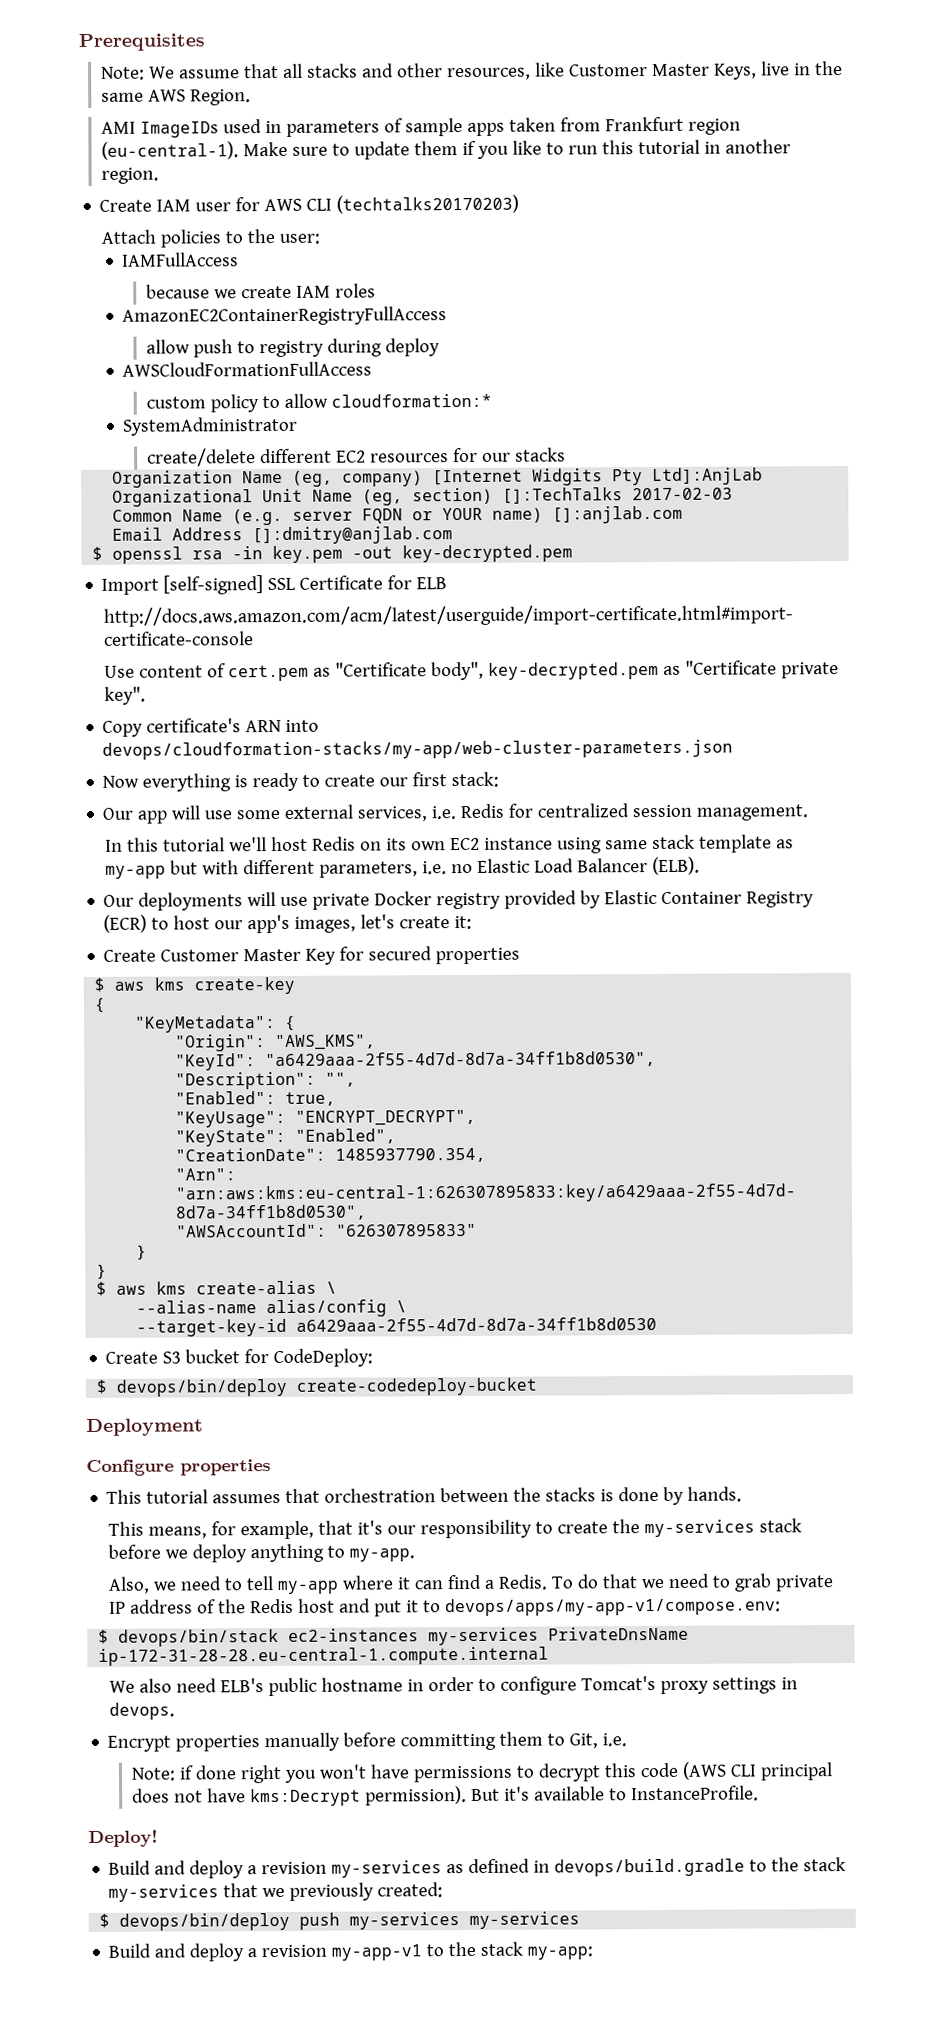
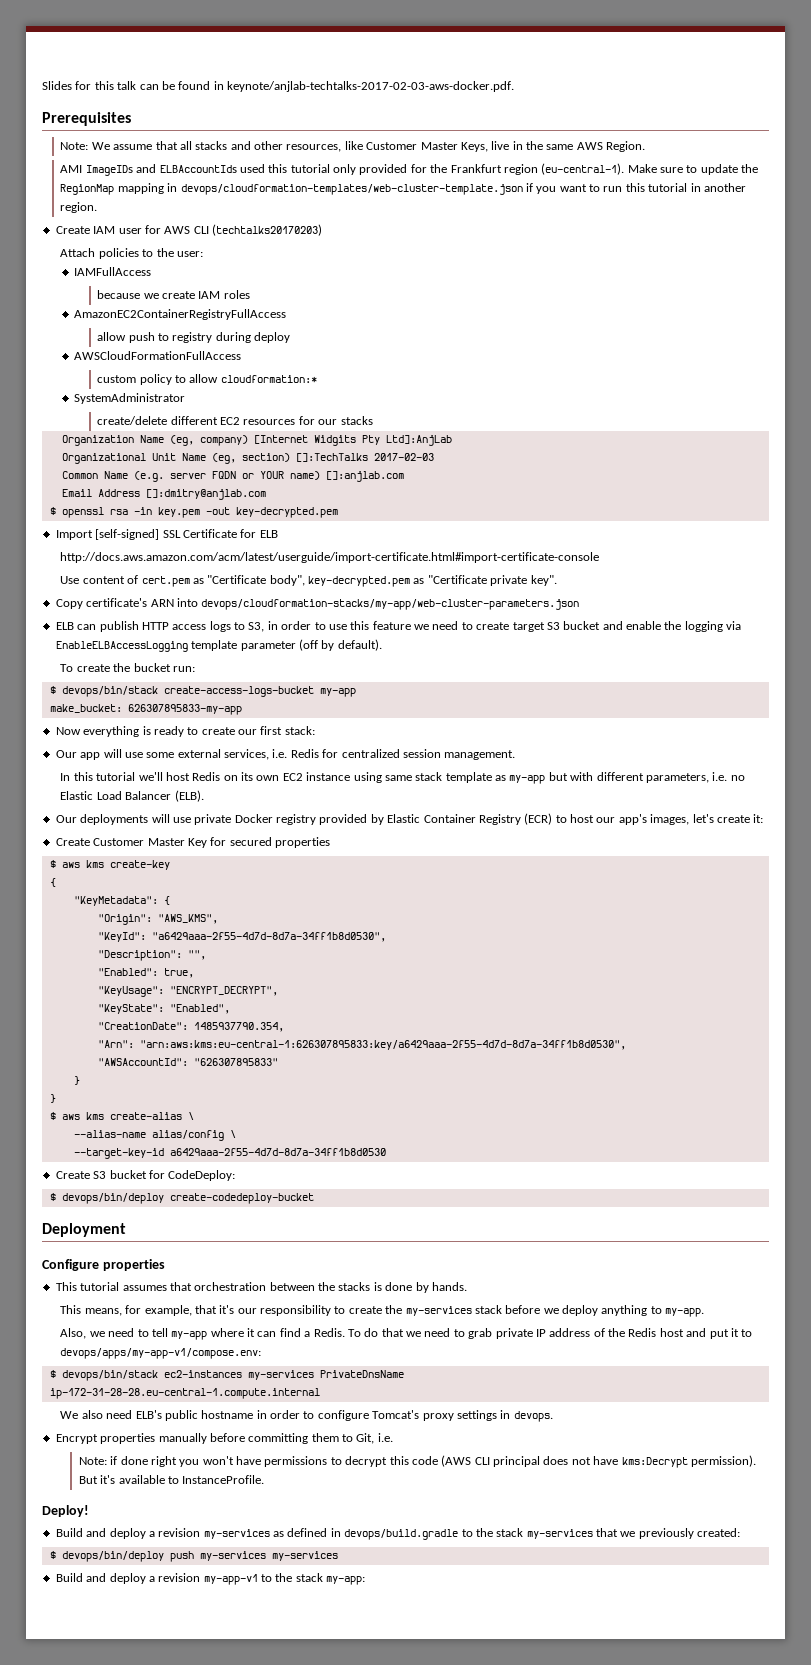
(78, 42) none -> [42,81,514,92] Slides for this talk can be found in keynote/anjlab-techtalks-2017-02-03-aws-docker.pdf. //
[223,117,602,137] used in parameters of sample apps taken from -> [136,164,448,175] and ELBAccountIds used this tutorial only provided for the
[414,141,459,156] them -> [741,164,759,173] [60,183,523,195] the RegionMap mapping in devops/cloudformation-templates/web-cluster-template.json
[512,140,543,155] like -> [559,184,587,192] want
(734, 749) none -> [55,621,742,632] [55,639,382,652] [60,663,195,672] [49,686,356,697] [49,704,242,715] // ELB can publish HTTP access logs to S3, in order to use this feature we need to create target S3 bucket and enable the logging via EnableELBAccessLogging template parameter (off by default). // To create the bucket run: // $ devops/bin/stack create-access-logs-bucket my-app // make_bucket: 626307895833-my-app

